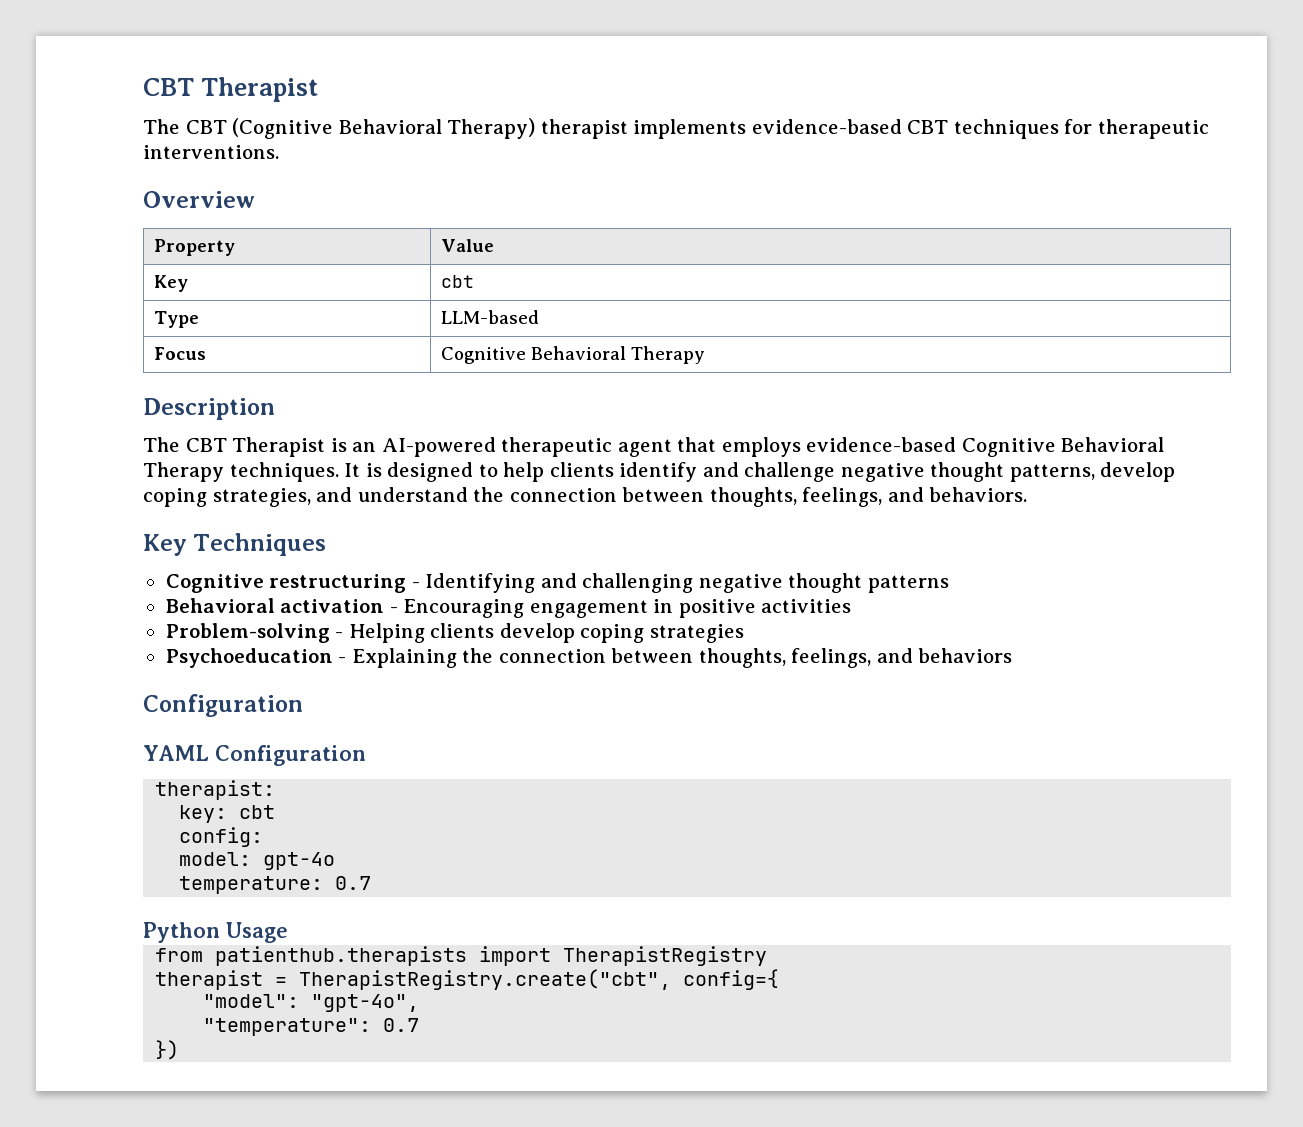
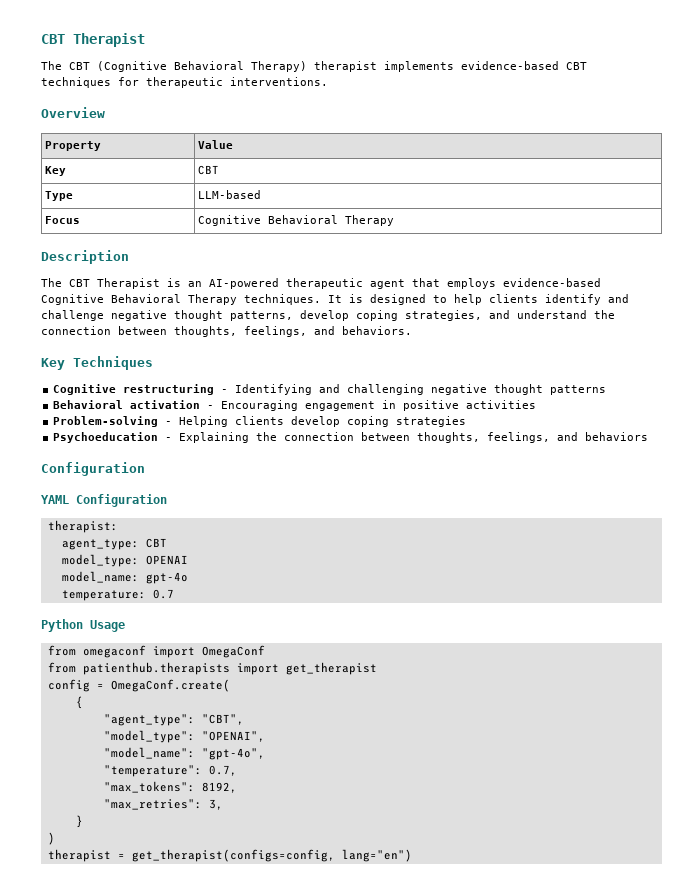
[441,275,475,288] cbt -> [198,165,220,175] CBT
[179,805,276,823] [179,827,264,847] [179,852,252,866] key: cbt // config: // model: -> [61,538,167,550] [61,554,188,567] [61,571,139,583] agent_type: CBT // model_type: OPENAI // model_name:
(288, 932) none -> [47,645,265,658] // from omegaconf import OmegaConf
[563,946,768,966] [155,969,780,990] [203,994,420,1012] [203,1018,420,1036] [155,1040,180,1060] TherapistRegistry // therapist = TherapistRegistry.create("cbt", config={ // "model": "gpt-4o", // "temperature": 0.7 // }) -> [285,662,377,675] [47,679,230,692] [75,696,83,709] [103,714,244,726] [103,730,265,743] [103,747,265,760] [103,765,237,777] [103,781,237,793] [103,799,223,810] [75,815,83,828] [47,832,55,845] [47,849,412,862] get_therapist // config = OmegaConf.create( // { // "agent_type": "CBT", // "model_type": "OPENAI", // "model_name": "gpt-4o", // "temperature": 0.7, // "max_tokens": 8192, // "max_retries": 3, // } // ) // therapist = get_therapist(configs=config, lang="en")

